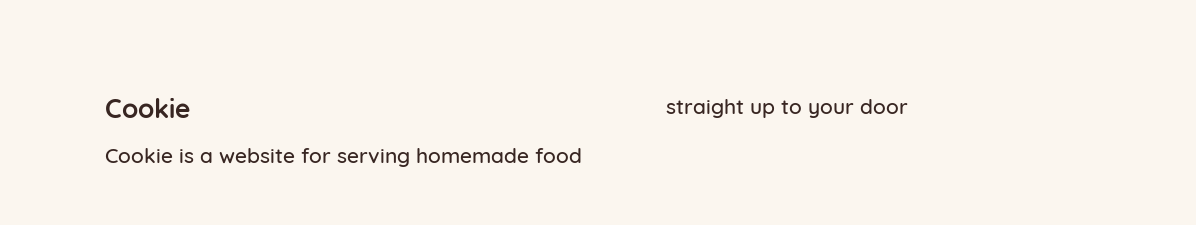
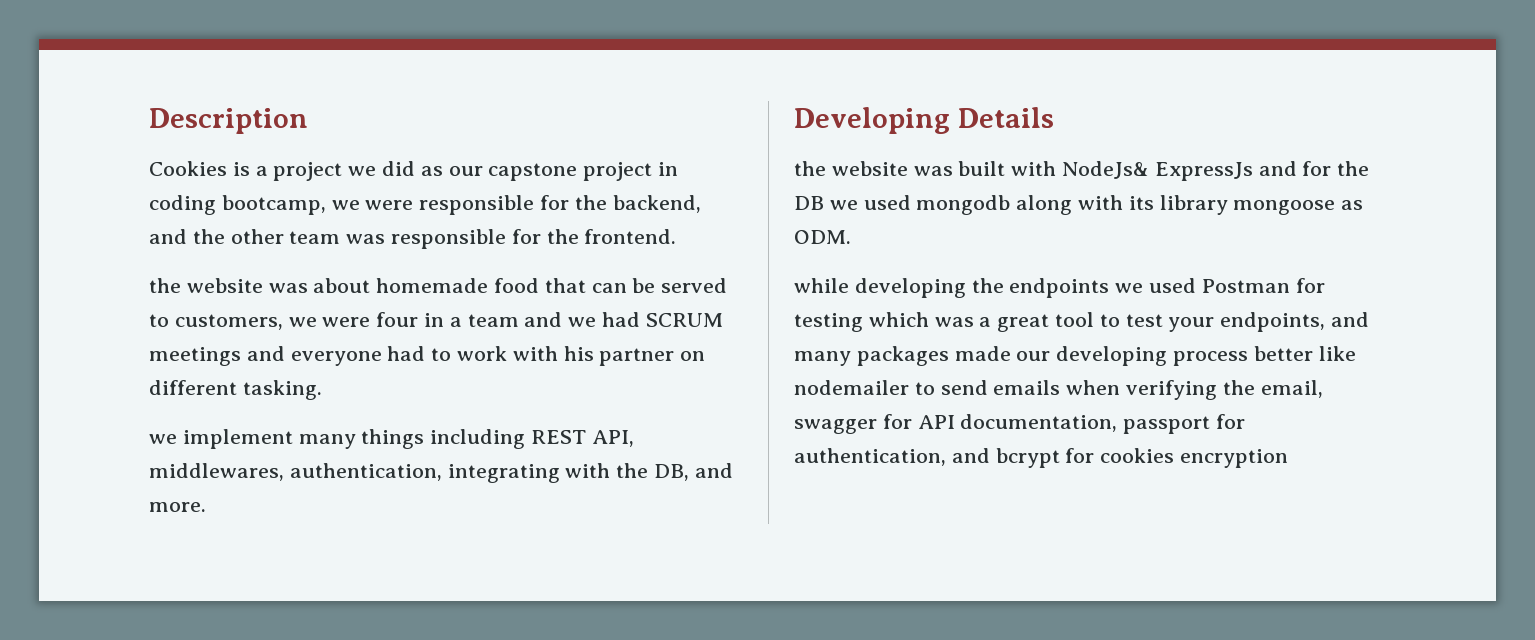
[105,97,190,118] [105,148,582,167] [666,99,908,118] Cookie // Cookie is a website for serving homemade food straight up to your door -> [149,108,308,134] [149,161,679,181] [149,195,701,215] [149,229,677,249] [149,278,728,293] [149,312,723,330] [149,346,706,366] [149,380,322,400] [149,429,634,449] [149,463,733,483] [149,502,206,512] [794,107,1054,134] [794,161,1370,181] [794,195,1364,215] [794,230,851,244] [794,278,1325,298] [794,312,1370,332] [794,346,1356,366] [794,380,1323,400] [794,414,1246,434] [794,448,1289,468] Description // Cookies is a project we did as our capstone project in coding bootcamp, we were responsible for the backend, and the other team was responsible for the frontend. // the website was about homemade food that can be served to customers, we were four in a team and we had SCRUM meetings and everyone had to work with his partner on different tasking. // we implement many things including REST API, middlewares, authentication, integrating with the DB, and more. // Developing Details // the website was built with NodeJs& ExpressJs and for the DB we used mongodb along with its library mongoose as ODM. // while developing the endpoints we used Postman for testing which was a great tool to test your endpoints, and many packages made our developing process better like nodemailer to send emails when verifying the email, swagger for API documentation, passport for authentication, and bcrypt for cookies encryption

